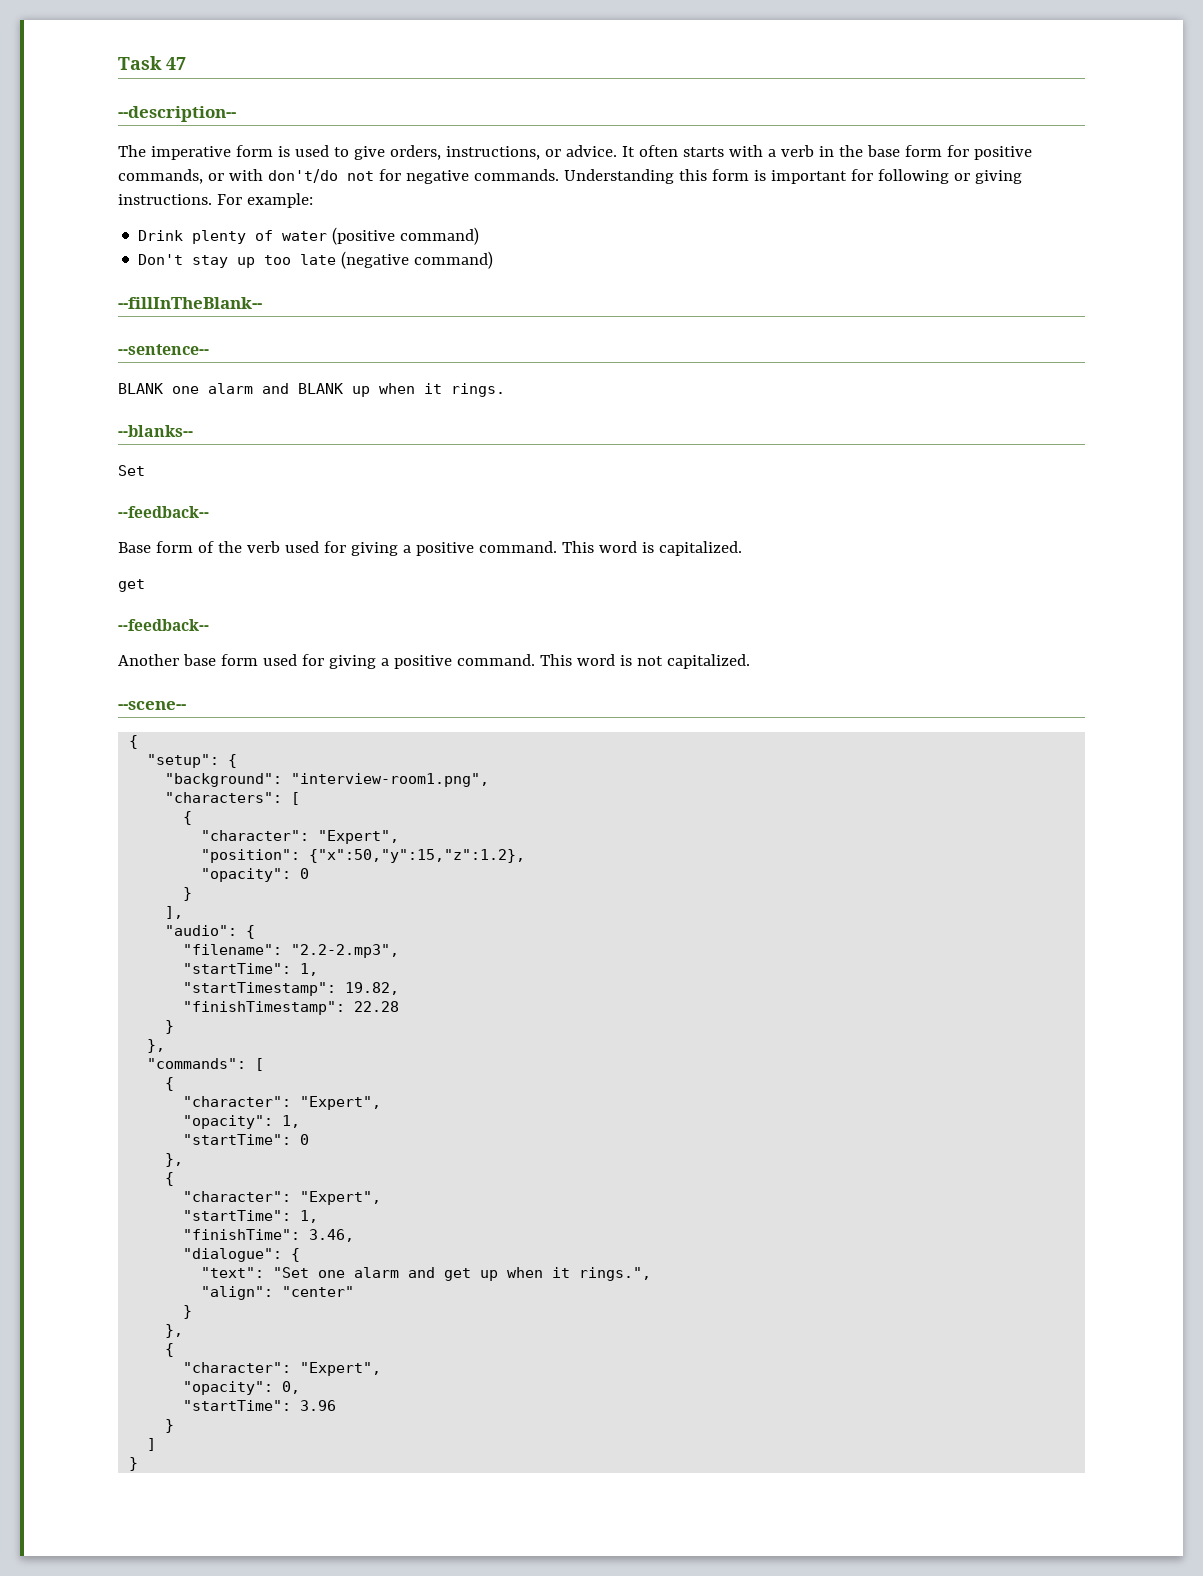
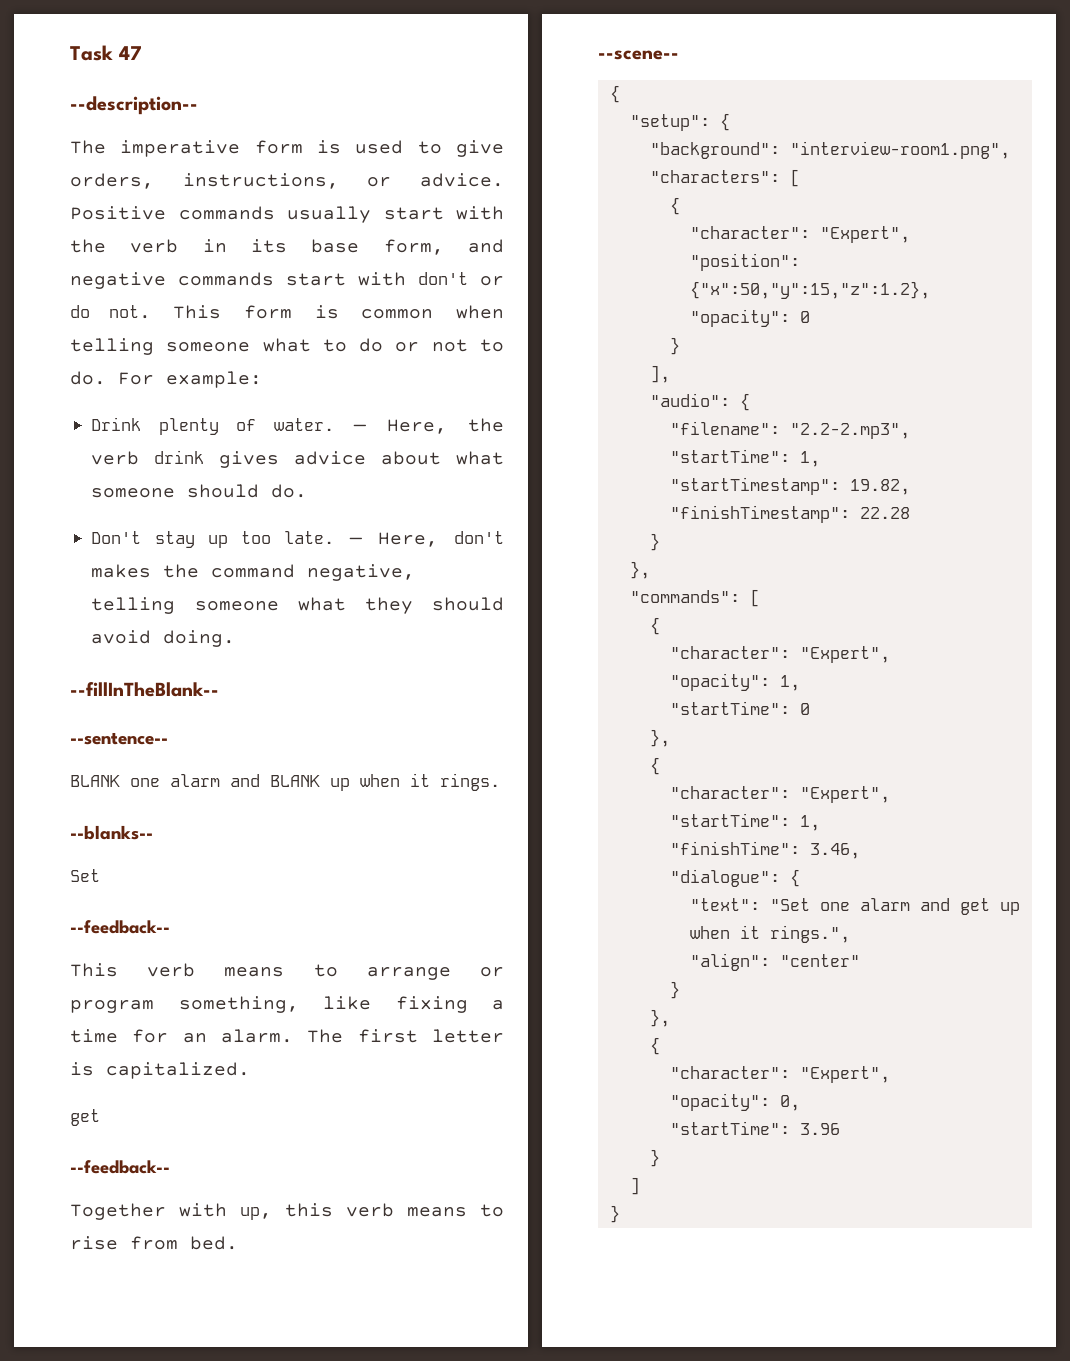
[621,145,1032,160] [118,169,1022,184] [118,194,212,205] It often starts with a verb in the base form for positive commands, or with don't/do not for negative commands. Understanding this form is important for following or giving instructions. -> [70,206,504,223] [70,239,504,255] [70,272,504,289] [70,305,504,319] [70,338,504,355] [70,371,106,385] Positive commands usually start with the verb in its base form, and negative commands start with don't or do not. This form is common when telling someone what to do or not to do.
[282,227,480,245] [138,251,494,269] water (positive command) // Don't stay up too late (negative command) -> [273,418,504,434] [91,450,505,468] [91,484,308,498] [91,531,504,548] [91,564,416,581] [91,597,504,614] [91,630,236,647] water. — Here, the verb drink gives advice about what someone should do. // Don't stay up too late. — Here, don't makes the command negative, telling someone what they should avoid doing.
[118,541,742,556] [118,579,145,592] [118,619,209,631] [118,654,750,669] Base form of the verb used for giving a positive command. This word is capitalized. // get // --feedback-- // Another base form used for giving a positive command. This word is not capitalized. -> [70,963,504,980] [70,996,504,1013] [70,1029,504,1043] [70,1062,250,1079] [70,1109,100,1126] [70,1160,170,1174] [70,1203,504,1220] [70,1236,238,1250] This verb means to arrange or program something, like fixing a time for an alarm. The first letter is capitalized. // get // --feedback-- // Together with up, this verb means to rise from bed.

